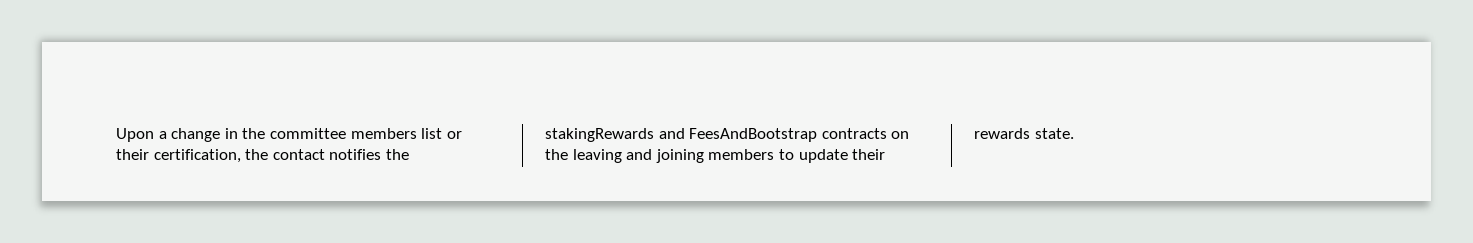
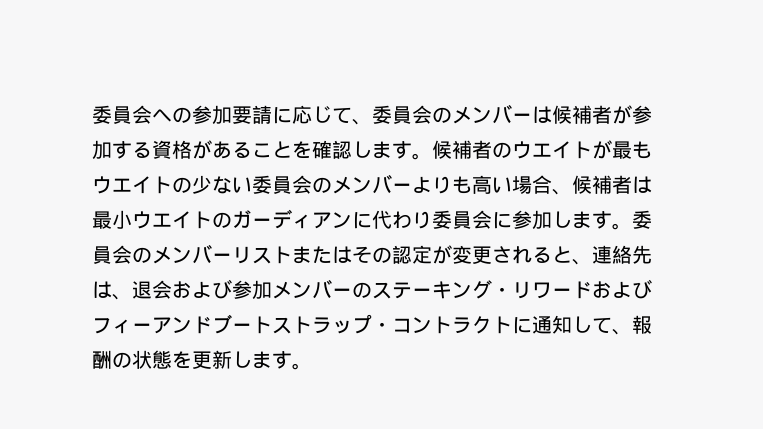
[116,128,462,142] [116,149,409,163] [545,128,910,142] [545,149,886,163] [974,128,1074,139] Upon a change in the committee members list or their certification, the contact notifies the stakingRewards and FeesAndBootstrap contracts on the leaving and joining members to update their rewards state. -> [92,104,652,125] [92,140,652,160] [92,174,652,195] [92,209,652,230] [92,244,652,265] [92,279,652,300] [92,314,652,335] [92,350,312,370] 委員会への参加要請に応じて、委員会のメンバーは候補者が参加する資格があることを確認します。候補者のウエイトが最もウエイトの少ない委員会のメンバーよりも高い場合、候補者は最小ウエイトのガーディアンに代わり委員会に参加します。委員会のメンバーリストまたはその認定が変更されると、連絡先は、退会および参加メンバーのステーキング・リワードおよびフィーアンドブートストラップ・コントラクトに通知して、報酬の状態を更新します。

